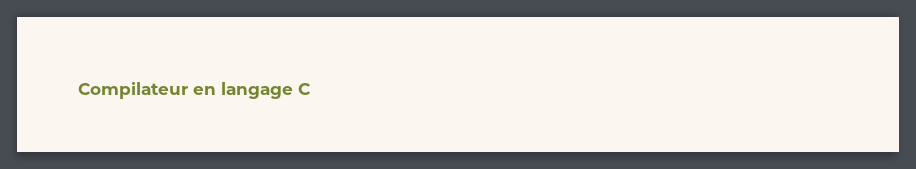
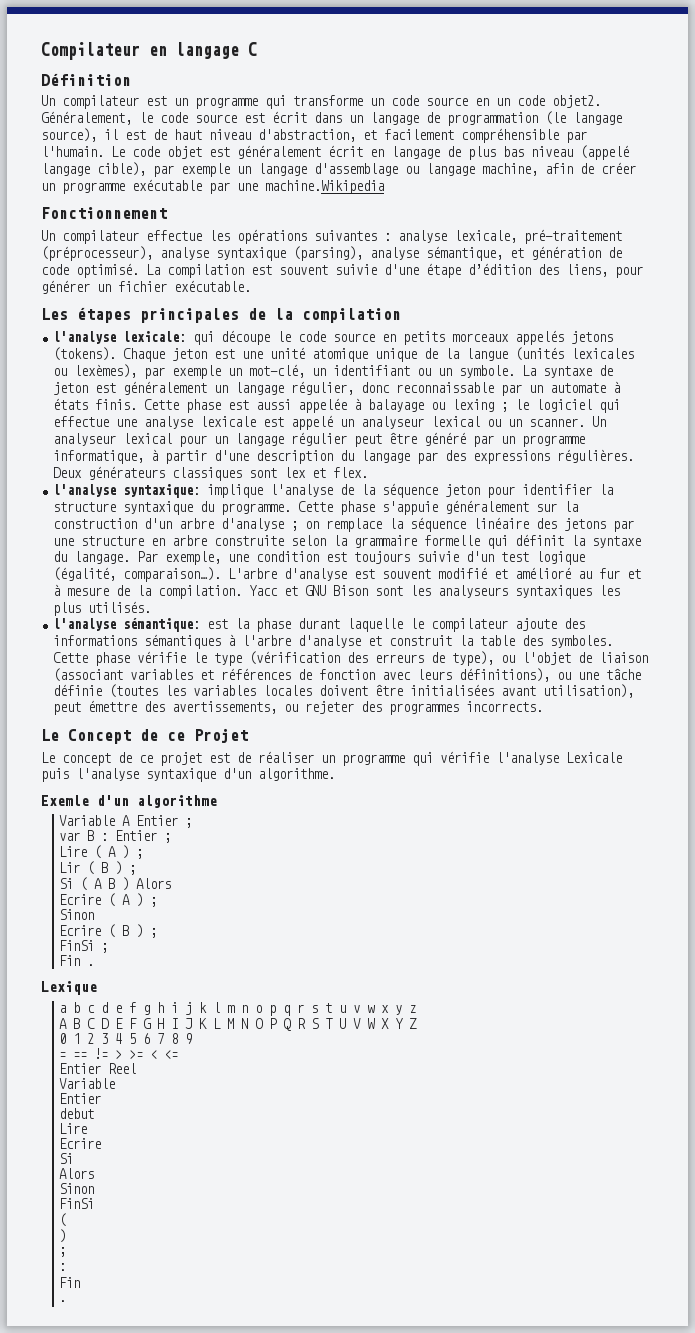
(311, 89) none -> [41,73,131,86] [41,95,601,109] [41,111,622,126] [41,128,587,143] [41,145,629,160] [41,162,636,177] [41,179,384,194] [41,207,167,219] [41,229,622,244] [41,246,622,261] [41,263,643,278] [41,280,251,294] [41,307,401,323] [53,330,614,345] [53,347,635,362] [53,364,614,379] [53,381,621,396] [53,398,621,413] [53,415,607,430] [53,432,586,447] [53,449,635,464] [53,466,369,481] [53,483,614,498] [53,500,579,515] [53,517,635,532] [53,534,642,549] [53,551,586,565] [53,567,642,582] [53,584,621,599] [53,601,152,616] [53,618,586,632] [53,634,614,649] [53,651,649,666] [53,668,642,682] [53,684,635,698] [53,700,544,715] [41,728,248,744] [41,751,622,766] [41,768,335,782] [41,795,217,808] [59,815,193,828] [59,830,172,843] [59,845,144,859] [59,861,137,875] [59,877,172,891] [59,893,158,907] [59,909,95,920] [59,924,158,938] [59,940,109,953] [59,955,95,966] [41,981,97,995] [59,1002,417,1016] [59,1018,418,1031] [59,1033,193,1044] [59,1048,179,1059] [59,1063,137,1074] [59,1078,116,1089] [59,1093,102,1104] [59,1108,95,1119] [59,1123,88,1134] [59,1138,102,1149] [59,1153,74,1164] [59,1168,95,1179] [59,1183,95,1194] [59,1198,95,1209] [59,1213,67,1227] [59,1229,67,1243] [59,1247,67,1257] [59,1263,67,1271] [59,1277,81,1288] [59,1300,67,1302] // Définition // Un compilateur est un programme qui transforme un code source en un code objet2. Généralement, le code source est écrit dans un langage de programmation (le langage source), il est de haut niveau d'abstraction, et facilement compréhensible par l'humain. Le code objet est généralement écrit en langage de plus bas niveau (appelé langage cible), par exemple un langage d'assemblage ou langage machine, afin de créer un programme exécutable par une machine.Wikipedia // Fonctionnement // Un compilateur effectue les opérations suivantes : analyse lexicale, pré-traitement (préprocesseur), analyse syntaxique (parsing), analyse sémantique, et génération de code optimisé. La compilation est souvent suivie d'une étape d’édition des liens, pour générer un fichier exécutable. // Les étapes principales de la compilation // l'analyse lexicale: qui découpe le code source en petits morceaux appelés jetons (tokens). Chaque jeton est une unité atomique unique de la langue (unités lexicales ou lexèmes), par exemple un mot-clé, un identifiant ou un symbole. La syntaxe de jeton est généralement un langage régulier, donc reconnaissable par un automate à états finis. Cette phase est aussi appelée à balayage ou lexing ; le logiciel qui effectue une analyse lexicale est appelé un analyseur lexical ou un scanner. Un analyseur lexical pour un langage régulier peut être généré par un programme informatique, à partir d'une description du langage par des expressions régulières. Deux générateurs classiques sont lex et flex. // l'analyse syntaxique: implique l'analyse de la séquence jeton pour identifier la structure syntaxique du programme. Cette phase s'appuie généralement sur la construction d'un arbre d'analyse ; on remplace la séquence linéaire des jetons par une structure en arbre construite selon la grammaire formelle qui définit la syntaxe du langage. Par exemple, une condition est toujours suivie d'un test logique (égalité, comparaison…). L'arbre d'analyse est souvent modifié et amélioré au fur et à mesure de la compilation. Yacc et GNU Bison sont les analyseurs syntaxiques les plus utilisés. // l'analyse sémantique: est la phase durant laquelle le compilateur ajoute des informations sémantiques à l'arbre d'analyse et construit la table des symboles. Cette phase vérifie le type (vérification des erreurs de type), ou l'objet de liaison (associant variables et références de fonction avec leurs définitions), ou une tâche définie (toutes les variables locales doivent être initialisées avant utilisation), peut émettre des avertissements, ou rejeter des programmes incorrects. // Le Concept de ce Projet // Le concept de ce projet est de réaliser un programme qui vérifie l'analyse Lexicale puis l'analyse syntaxique d'un algorithme. // Exemle d'un algorithme // Variable A Entier ; // var B : Entier ; // Lire ( A ) ; // Lir ( B ) ; // Si ( A B ) Alors // Ecrire ( A ) ; // Sinon // Ecrire ( B ) ; // FinSi ; // Fin . // Lexique // a b c d e f g h i j k l m n o p q r s t u v w x y z // A B C D E F G H I J K L M N O P Q R S T U V W X Y Z // 0 1 2 3 4 5 6 7 8 9 // = == != > >= < <= // Entier Reel // Variable // Entier // debut // Lire // Ecrire // Si // Alors // Sinon // FinSi // ( // ) // ; // : // Fin // .

